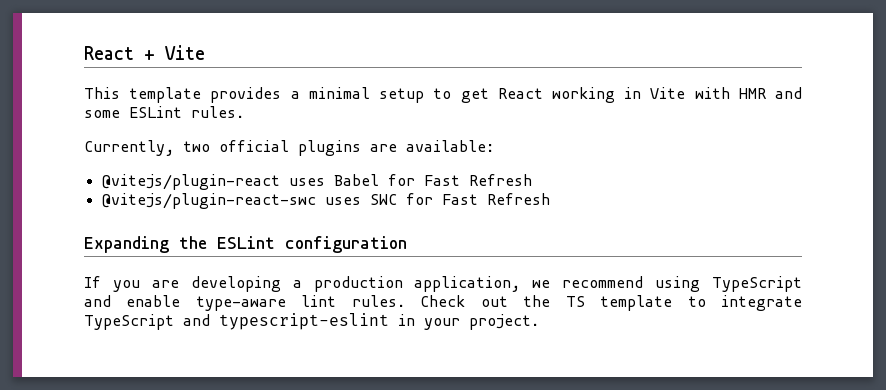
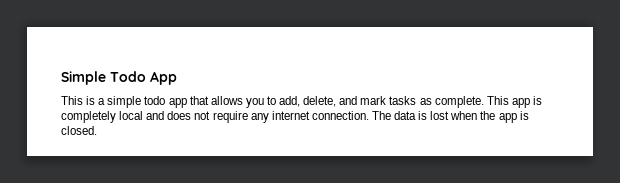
[84,45,205,60] [84,87,802,103] [84,106,244,118] [84,140,494,156] [101,174,532,190] [101,193,550,209] [84,236,407,253] [84,276,802,292] [84,295,802,311] [84,313,539,330] React + Vite // This template provides a minimal setup to get React working in Vite with HMR and some ESLint rules. // Currently, two official plugins are available: // @vitejs/plugin-react uses Babel for Fast Refresh // @vitejs/plugin-react-swc uses SWC for Fast Refresh // Expanding the ESLint configuration // If you are developing a production application, we recommend using TypeScript and enable type-aware lint rules. Check out the TS template to integrate TypeScript and typescript-eslint in your project. -> [61,71,177,85] [61,96,542,108] [61,111,529,123] [61,126,97,135] Simple Todo App // This is a simple todo app that allows you to add, delete, and mark tasks as complete. This app is completely local and does not require any internet connection. The data is lost when the app is closed.

